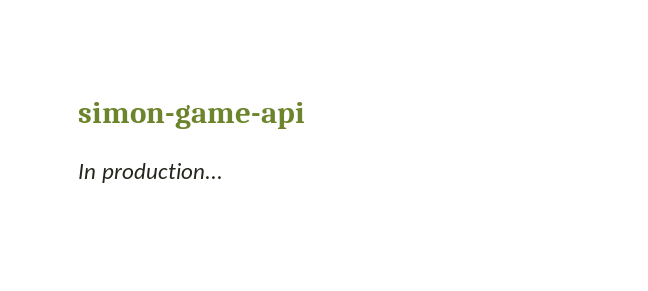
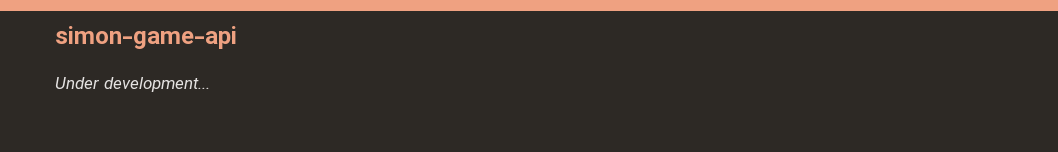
[78,163,224,183] In production... -> [55,77,210,92] Under development...

